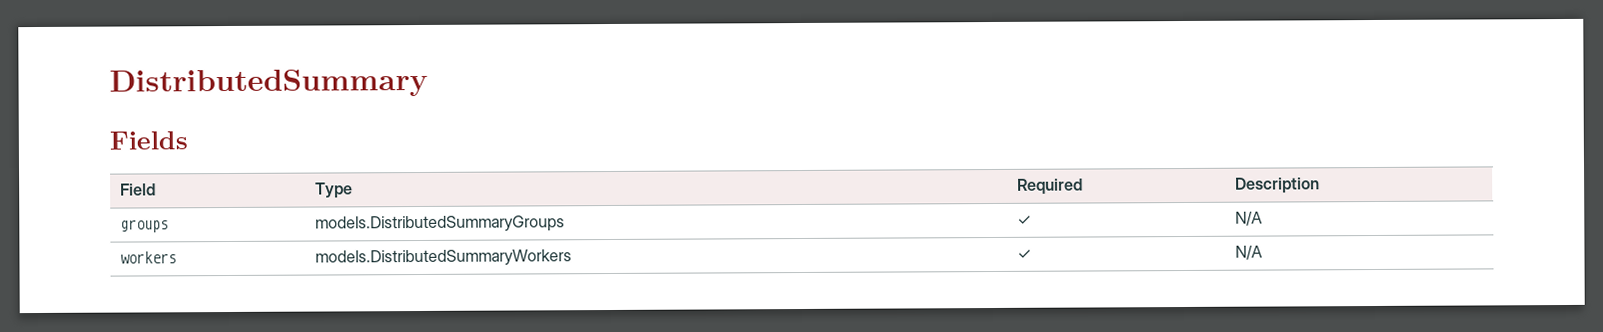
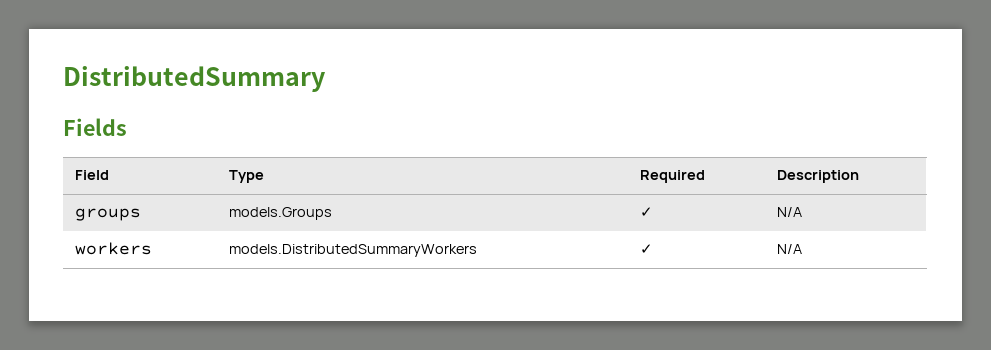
[315,215,566,233] models.DistributedSummaryGroups -> [229,207,333,220] models.Groups

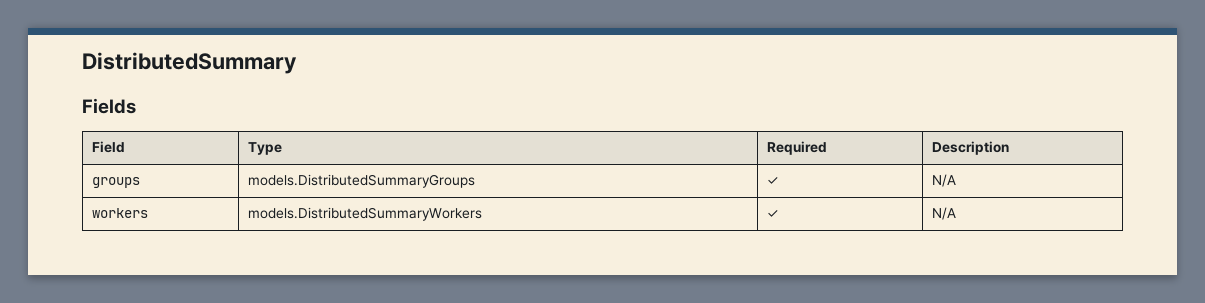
[229,207,333,220] models.Groups -> [248,174,476,188] models.DistributedSummaryGroups

